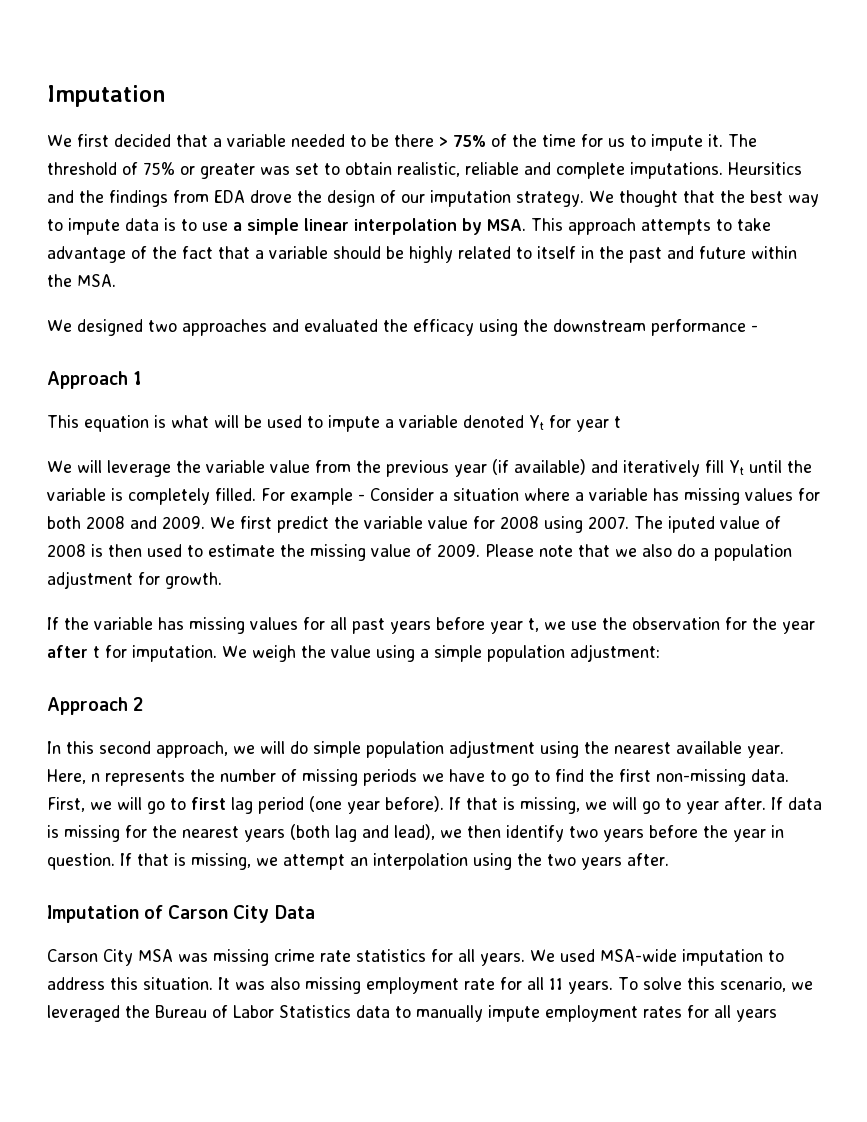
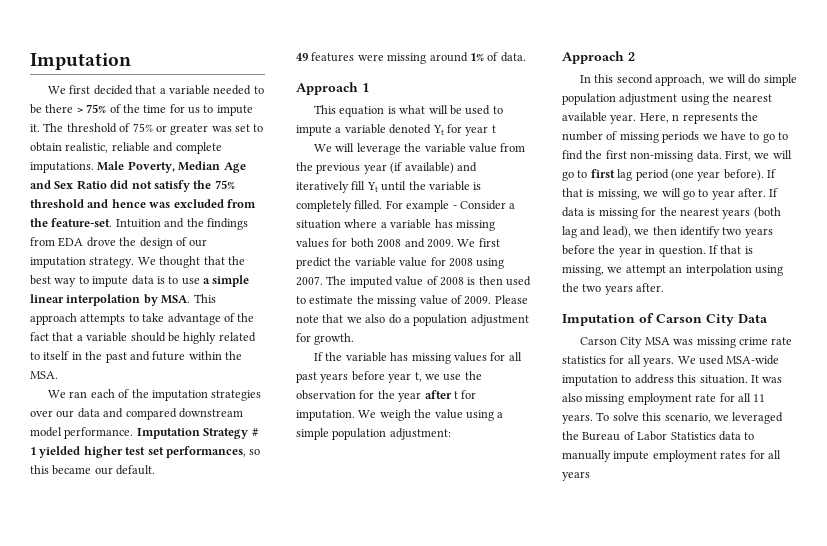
[728,162,802,175] Heursitics -> [97,161,246,173] [30,180,235,192] [30,199,256,208] [30,218,161,228] Male Poverty, Median Age and Sex Ratio did not satisfy the 75% threshold and hence was excluded from the feature-set. Intuition
[77,319,758,336] designed two approaches and evaluated the efficacy using the downstream performance - -> [69,389,262,401] [30,408,243,420] [30,427,259,439] [30,446,261,458] [30,465,156,475] [296,52,526,64] ran each of the imputation strategies over our data and compared downstream model performance. Imputation Strategy # 1 yielded higher test set performances, so this became our default. // 49 features were missing around 1% of data.
[668,516,715,533] iputed -> [349,276,393,288] imputed

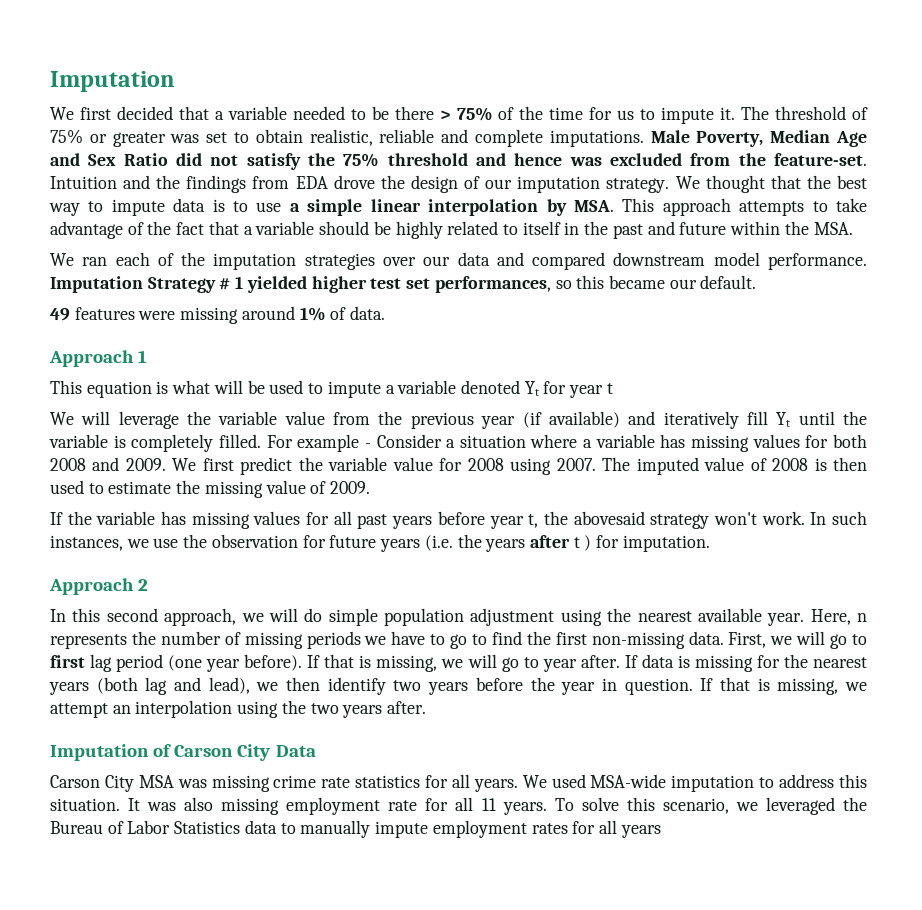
[494,295,528,304] [296,314,529,326] [296,333,355,345] Please note that we also do a population adjustment for growth. -> (371, 487) none
(422, 377) none -> [543,511,868,529] [50,535,123,551] the abovesaid strategy won't work. In such instances,
[377,390,422,402] the year -> [329,534,526,552] future years (i.e. the years
(458, 395) none -> [584,535,592,551] )
[358,409,504,421] [296,428,451,440] We weigh the value using a simple population adjustment: -> (710, 543) none

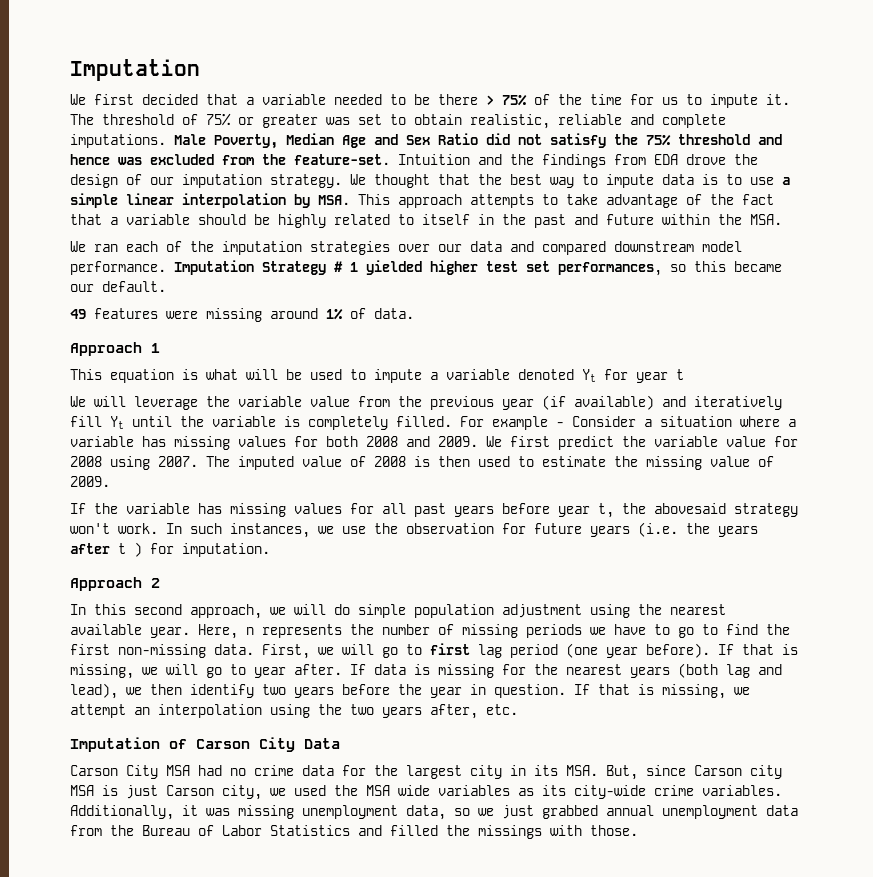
[387,701,427,714] after. -> [430,704,518,719] after, etc.
[177,774,867,792] [50,797,835,815] was missing crime rate statistics for all years. We used MSA-wide imputation to address this situation. It was also missing employment rate for all 11 years. To solve this scenario, we leveraged -> [198,765,782,780] [70,785,782,800] [70,805,798,820] [70,825,102,836] had no crime data for the largest city in its MSA. But, since Carson city MSA is just Carson city, we used the MSA wide variables as its city-wide crime variables. Additionally, it was missing unemployment data, so we just grabbed annual unemployment data from
[244,820,661,838] data to manually impute employment rates for all years -> [358,825,638,839] and filled the missings with those.

